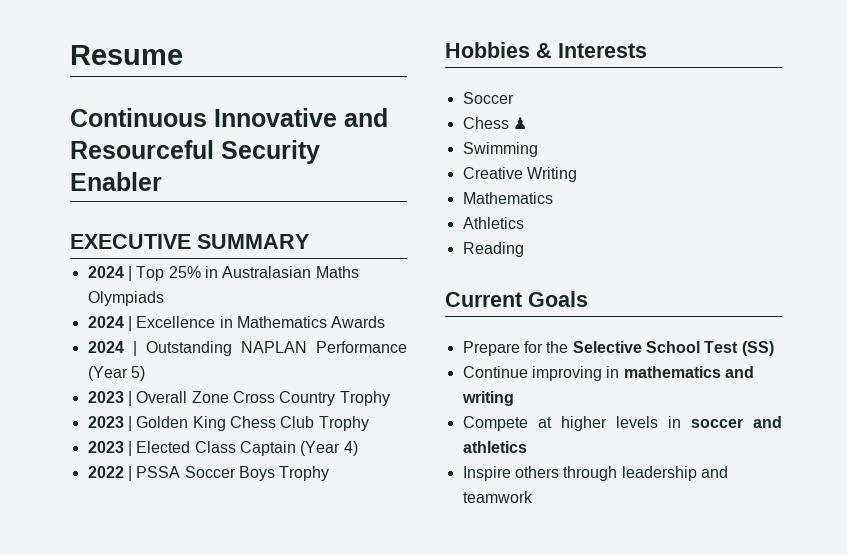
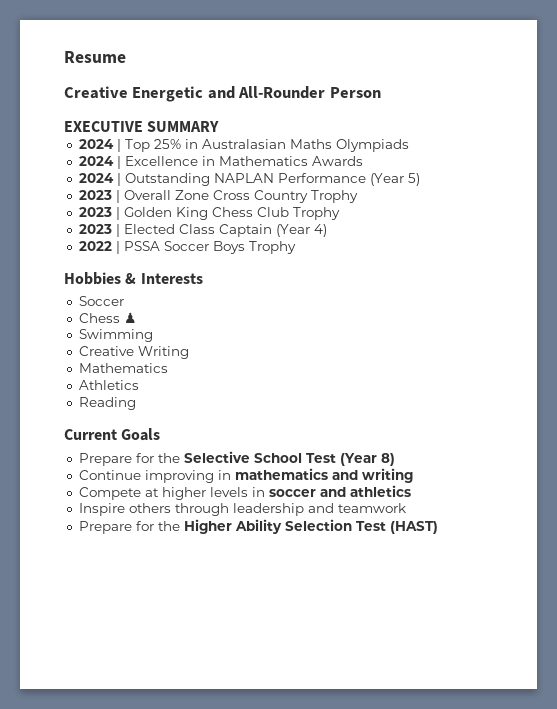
[70,108,388,127] [70,140,320,164] [70,172,162,191] Continuous Innovative and Resourceful Security Enabler -> [64,86,381,102] Creative Energetic and All-Rounder Person
[741,341,774,356] (SS) -> [339,453,395,466] (Year 8)
(533, 497) none -> [78,519,438,534] // Prepare for the Higher Ability Selection Test (HAST)

